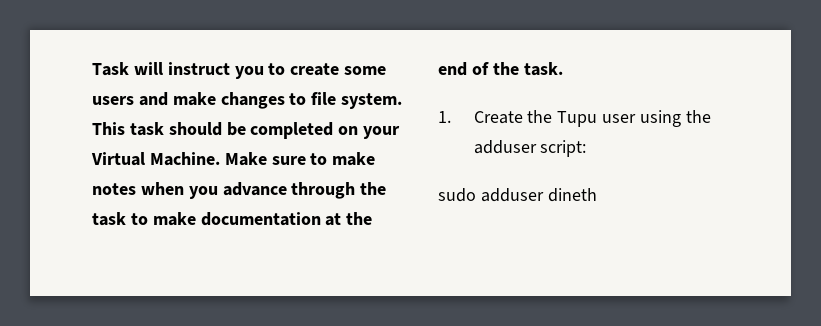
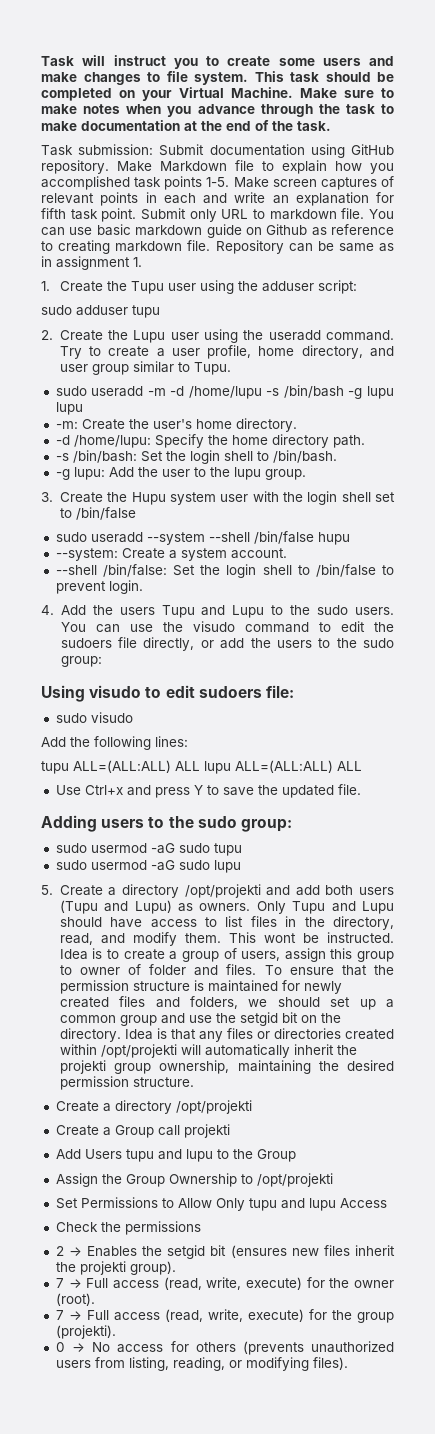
(563, 69) none -> [41,144,394,158] [41,160,394,174] [41,176,394,190] [41,192,394,206] [41,208,394,222] [41,224,394,238] [41,240,394,254] [41,256,142,270] // Task submission: Submit documentation using GitHub repository. Make Markdown file to explain how you accomplished task points 1-5. Make screen captures of relevant points in each and write an explanation for fifth task point. Submit only URL to markdown file. You can use basic markdown guide on Github as reference to creating markdown file. Repository can be same as in assignment 1.
[547,188,597,202] dineth -> [132,305,160,318] [41,329,394,343] [59,345,394,359] [59,361,231,375] [55,385,395,399] [55,402,83,415] [55,418,297,432] [55,434,365,448] [55,450,337,464] [55,467,306,480] [41,491,395,505] [59,507,136,520] [55,531,350,545] [55,548,287,561] [55,564,395,578] [55,580,143,594] [41,605,394,618] [60,621,394,633] [60,637,394,651] [60,656,102,667] [41,685,294,702] [55,712,133,723] [41,736,188,750] [41,760,362,774] [55,784,361,798] [41,815,292,832] [55,843,242,856] [55,860,241,873] [41,884,395,898] [59,900,394,914] [59,916,394,930] [59,932,395,946] [59,948,394,962] [59,964,394,976] [59,980,342,994] [59,996,394,1010] [59,1012,341,1026] [59,1028,394,1042] [59,1044,357,1058] [59,1060,394,1074] [59,1076,194,1090] [55,1100,252,1114] [55,1124,230,1138] [55,1149,296,1162] [55,1173,333,1187] [55,1197,387,1211] [55,1221,201,1235] [55,1245,395,1259] [55,1261,176,1275] [55,1277,395,1290] [55,1293,95,1306] [55,1309,394,1323] [55,1325,116,1339] [55,1341,394,1355] [55,1357,348,1371] tupu // 2. Create the Lupu user using the useradd command. Try to create a user profile, home directory, and user group similar to Tupu. // sudo useradd -m -d /home/lupu -s /bin/bash -g lupu lupu // -m: Create the user's home directory. // -d /home/lupu: Specify the home directory path. // -s /bin/bash: Set the login shell to /bin/bash. // -g lupu: Add the user to the lupu group. // 3. Create the Hupu system user with the login shell set to /bin/false // sudo useradd --system --shell /bin/false hupu // --system: Create a system account. // --shell /bin/false: Set the login shell to /bin/false to prevent login. // 4. Add the users Tupu and Lupu to the sudo users. You can use the visudo command to edit the sudoers file directly, or add the users to the sudo group: // Using visudo to edit sudoers file: // sudo visudo // Add the following lines: // tupu ALL=(ALL:ALL) ALL lupu ALL=(ALL:ALL) ALL // Use Ctrl+x and press Y to save the updated file. // Adding users to the sudo group: // sudo usermod -aG sudo tupu // sudo usermod -aG sudo lupu // 5. Create a directory /opt/projekti and add both users (Tupu and Lupu) as owners. Only Tupu and Lupu should have access to list files in the directory, read, and modify them. This wont be instructed. Idea is to create a group of users, assign this group to owner of folder and files. To ensure that the permission structure is maintained for newly created files and folders, we should set up a common group and use the setgid bit on the directory. Idea is that any files or directories created within /opt/projekti will automatically inherit the projekti group ownership, maintaining the desired permission structure. // Create a directory /opt/projekti // Create a Group call projekti // Add Users tupu and lupu to the Group // Assign the Group Ownership to /opt/projekti // Set Permissions to Allow Only tupu and lupu Access // Check the permissions // 2 → Enables the setgid bit (ensures new files inherit the projekti group). // 7 → Full access (read, write, execute) for the owner (root). // 7 → Full access (read, write, execute) for the group (projekti). // 0 → No access for others (prevents unauthorized users from listing, reading, or modifying files).

